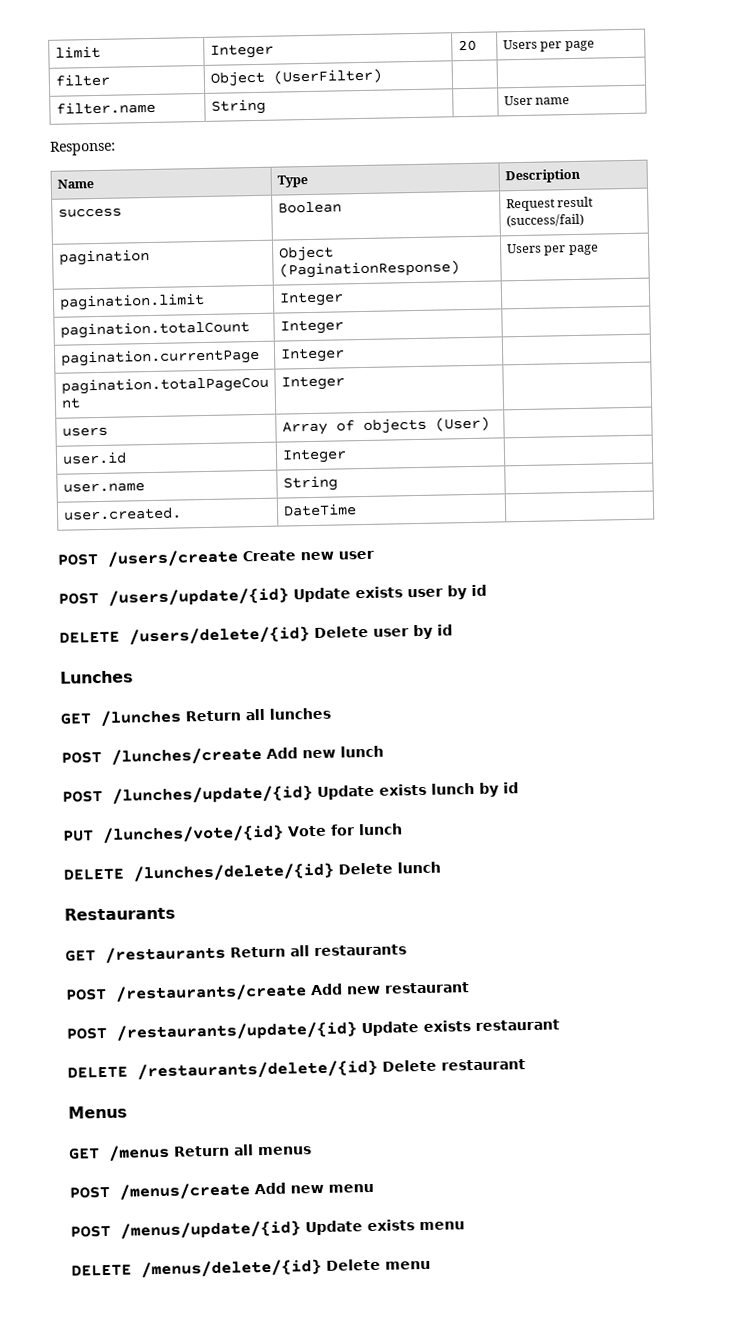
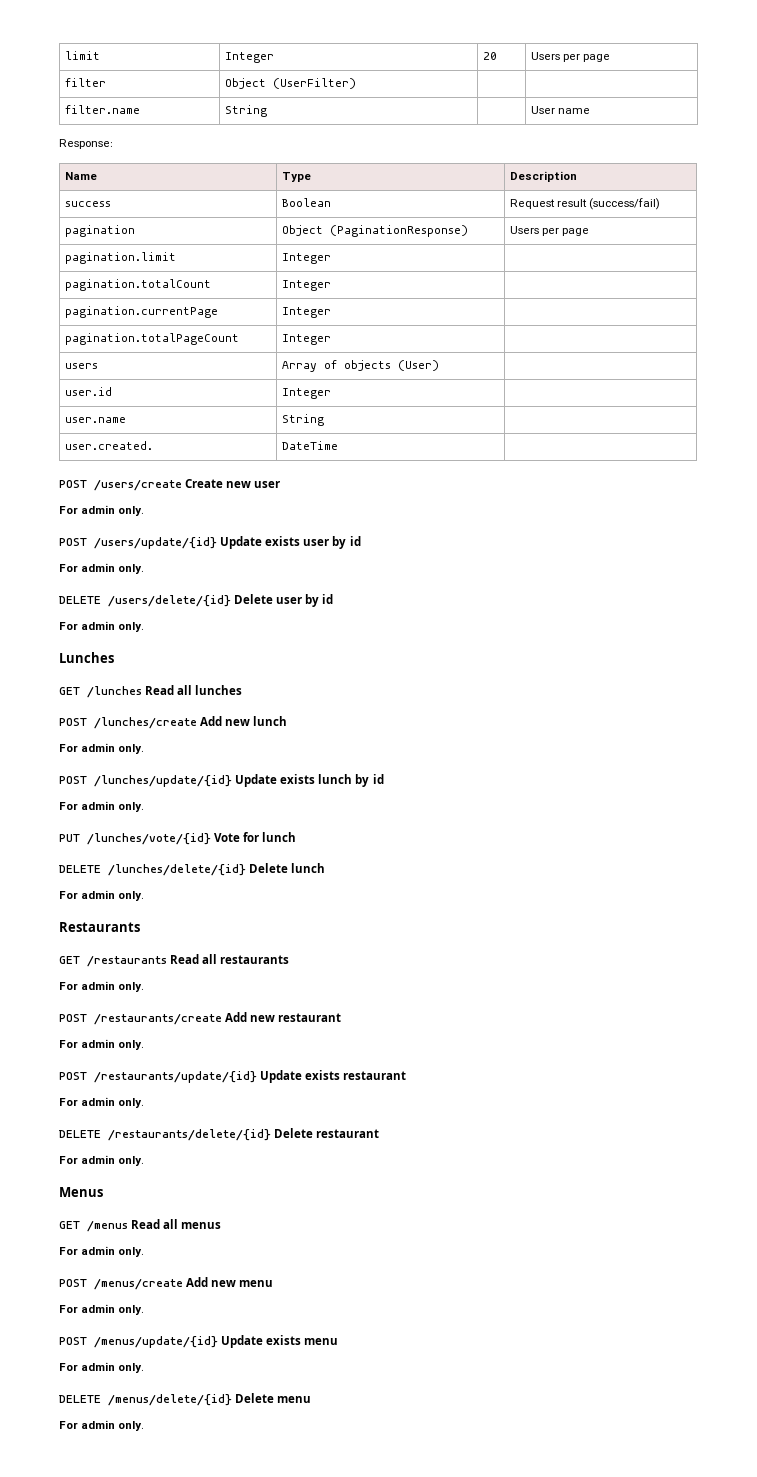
(374, 555) none -> [59,505,145,516] // For admin only.
(487, 590) none -> [59,563,145,574] // For admin only.
(453, 630) none -> [59,621,145,632] // For admin only.
[185,710,241,722] Return -> [145,685,175,695] Read
(384, 751) none -> [59,743,145,754] // For admin only.
(519, 788) none -> [59,801,145,812] // For admin only.
(441, 867) none -> [59,890,145,901] // For admin only.
[230,946,286,958] Return -> [170,954,200,964] Read
(407, 950) none -> [59,981,145,992] // For admin only.
(470, 988) none -> [59,1039,145,1050] // For admin only.
(560, 1025) none -> [59,1097,145,1108] // For admin only.
(526, 1065) none -> [59,1155,145,1166] // For admin only.
[173,1145,230,1157] Return -> [131,1219,161,1229] Read
(312, 1151) none -> [59,1246,145,1257] // For admin only.
(374, 1188) none -> [59,1304,145,1315] // For admin only.
(465, 1226) none -> [59,1362,145,1373] // For admin only.
(431, 1265) none -> [59,1420,145,1431] // For admin only.

